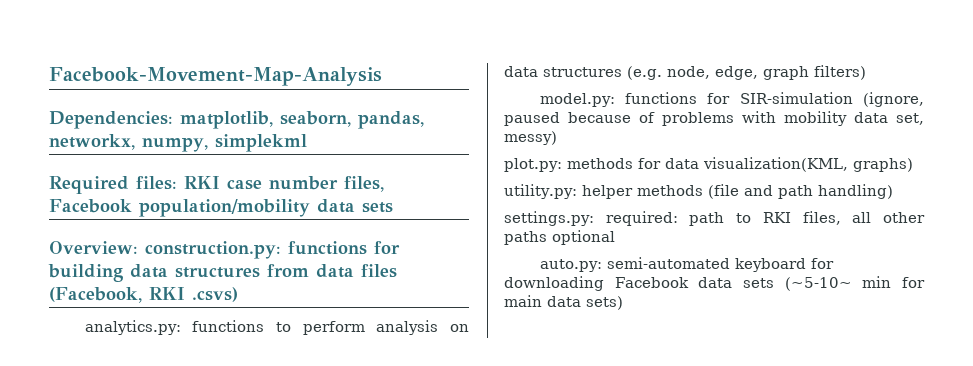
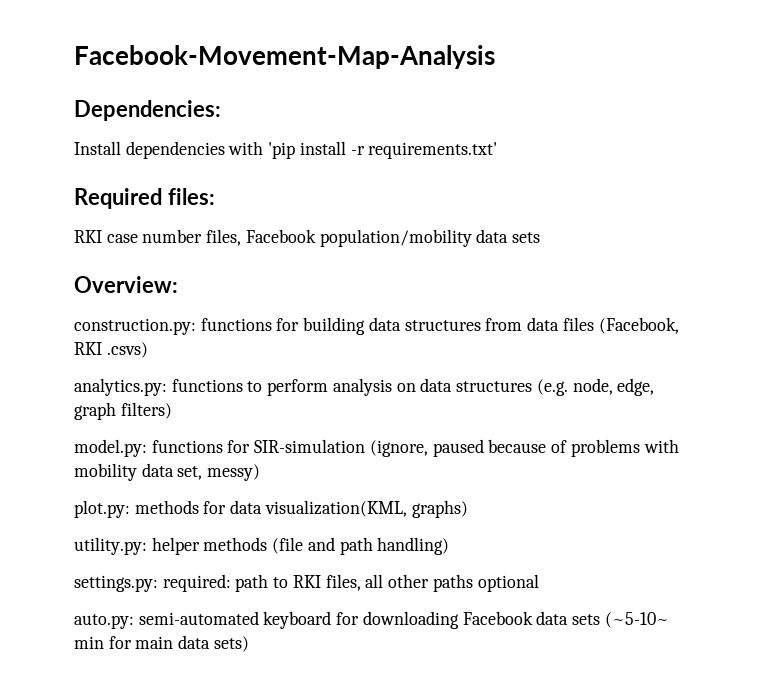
[180,111,424,129] [49,134,307,152] matplotlib, seaborn, pandas, networkx, numpy, simplekml -> [74,141,498,159] // Install dependencies with 'pip install -r requirements.txt'
(177, 183) none -> (215, 196) //
(138, 247) none -> (178, 284) //

